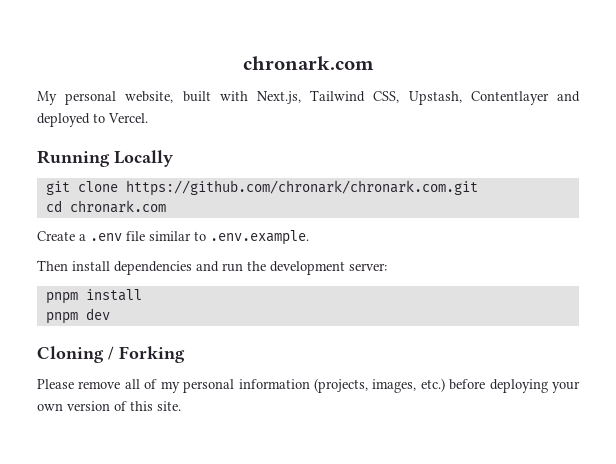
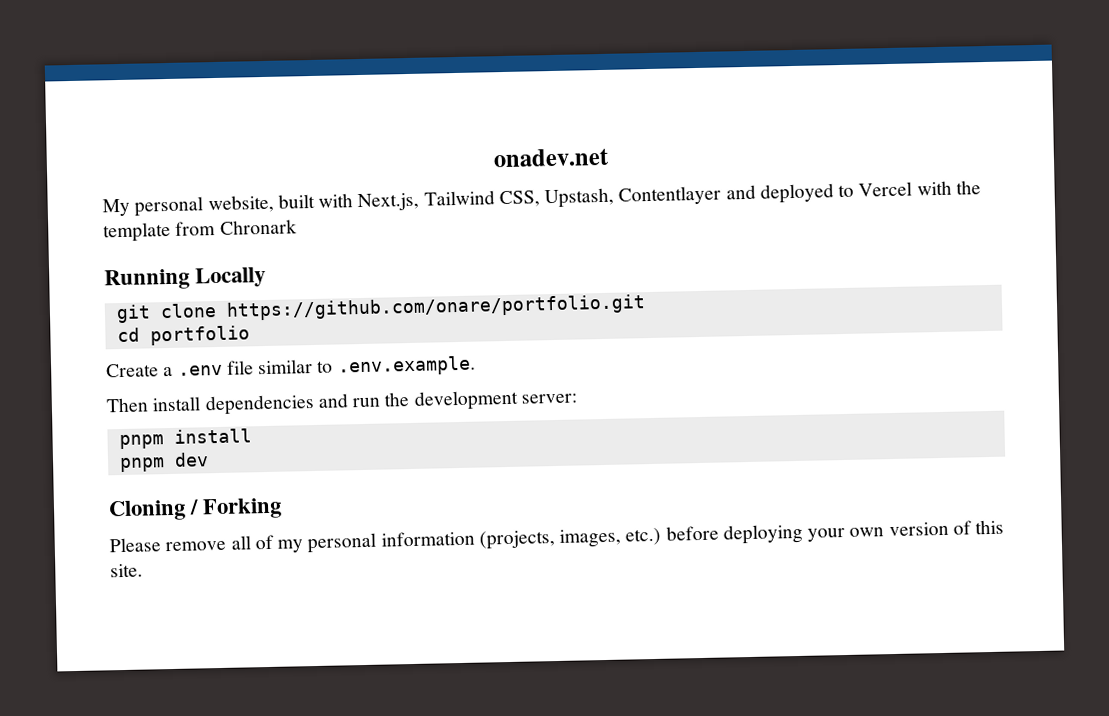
[242,56,374,70] chronark.com -> [492,147,609,168] onadev.net
[108,113,148,123] Vercel. -> [858,180,981,197] [103,219,297,243] Vercel with the template from Chronark
[125,180,478,196] https://github.com/chronark/chronark.com.git -> [225,294,646,321] https://github.com/onare/portfolio.git
[69,200,166,213] chronark.com -> [149,325,250,346] portfolio

